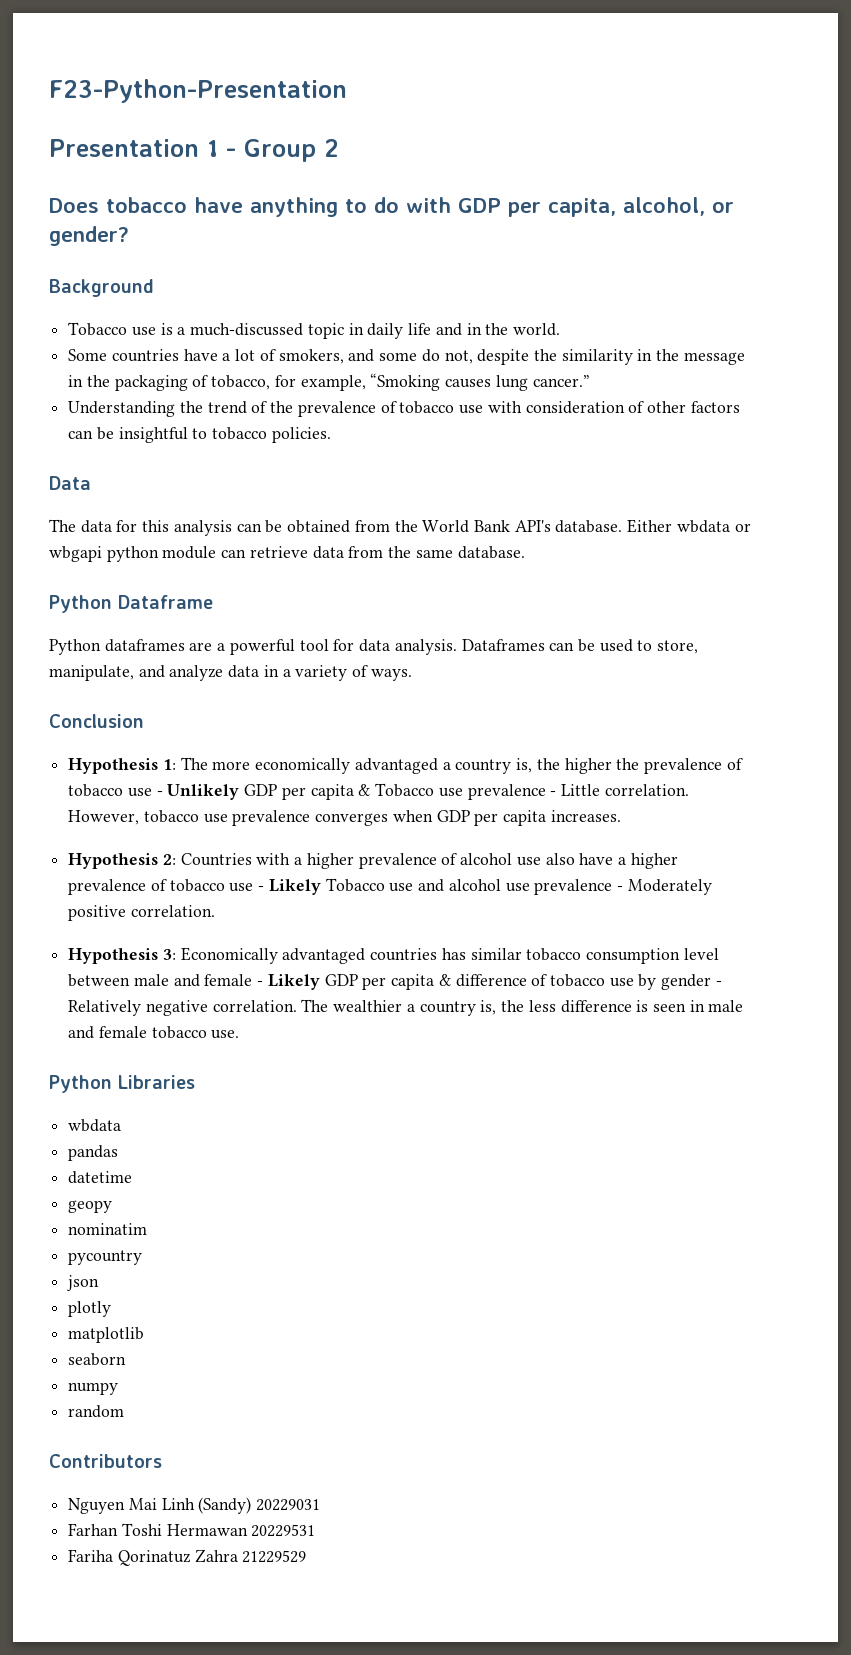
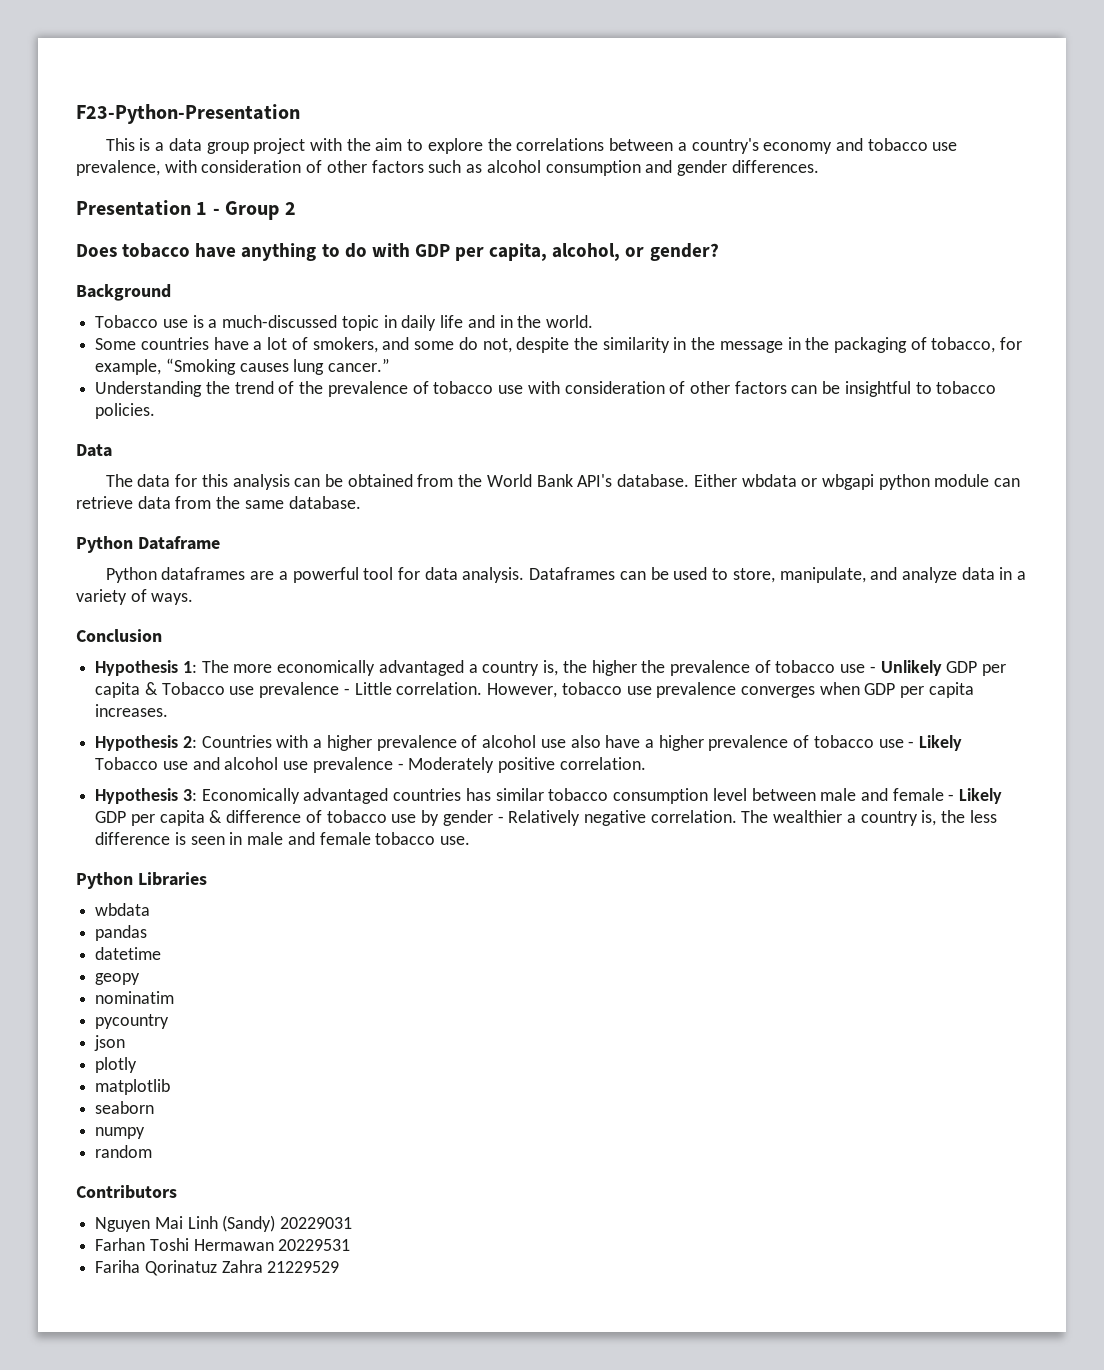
(347, 91) none -> [105,138,958,154] [76,160,819,176] // This is a data group project with the aim to explore the correlations between a country's economy and tobacco use prevalence, with consideration of other factors such as alcohol consumption and gender differences.

